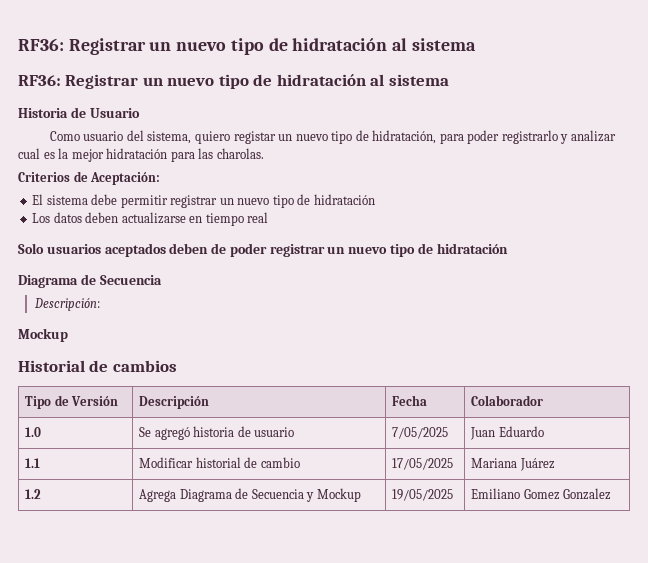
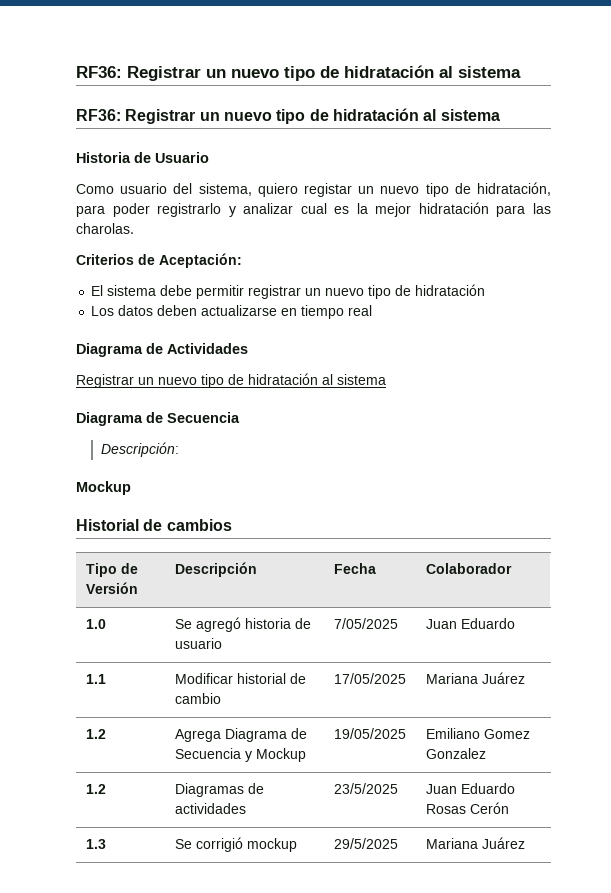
[18,243,508,257] Solo usuarios aceptados deben de poder registrar un nuevo tipo de hidratación -> [76,343,248,357] [76,373,386,388] Diagrama de Actividades // Registrar un nuevo tipo de hidratación al sistema
(612, 494) none -> [85,784,106,794] [174,783,264,797] [174,803,246,814] [333,783,398,794] [425,783,515,794] [425,802,509,814] [85,839,106,849] [174,837,297,852] [333,838,398,849] [425,837,525,849] // 1.2 | Diagramas de actividades | 23/5/2025 | Juan Eduardo Rosas Cerón // 1.3 | Se corrigió mockup | 29/5/2025 | Mariana Juárez

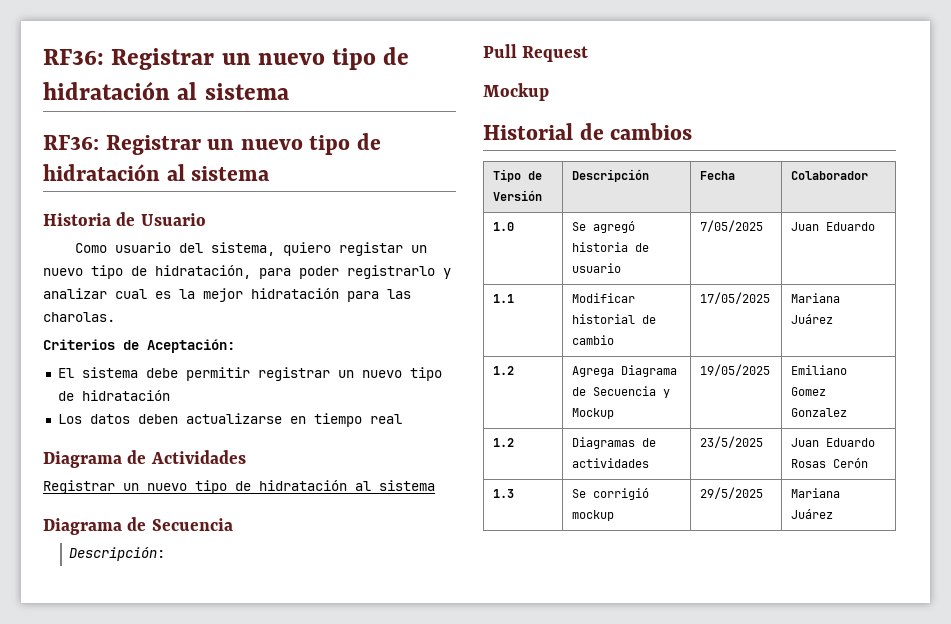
(179, 449) none -> [483,44,589,62] // Pull Request

